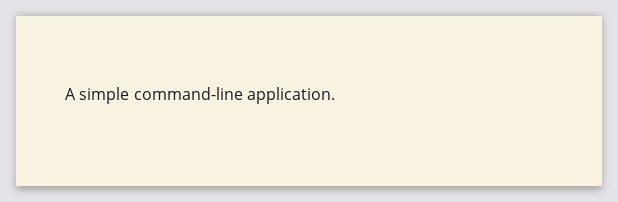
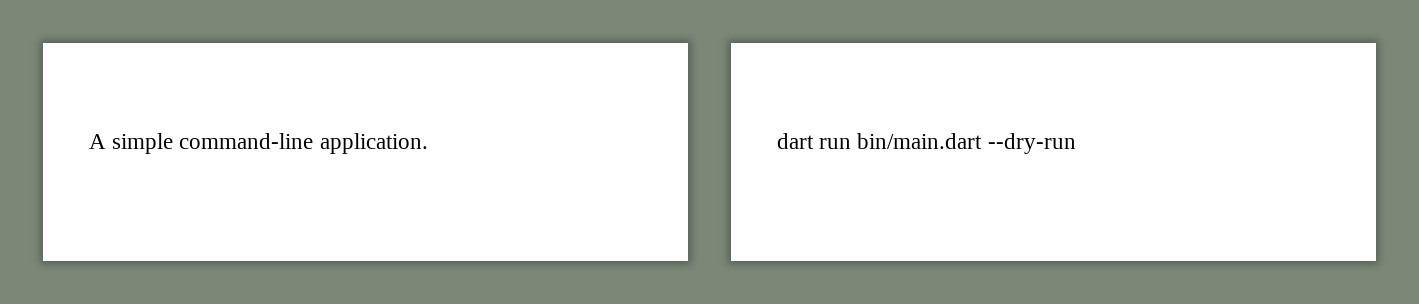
(335, 95) none -> [777,133,1076,154] // dart run bin/main.dart --dry-run

